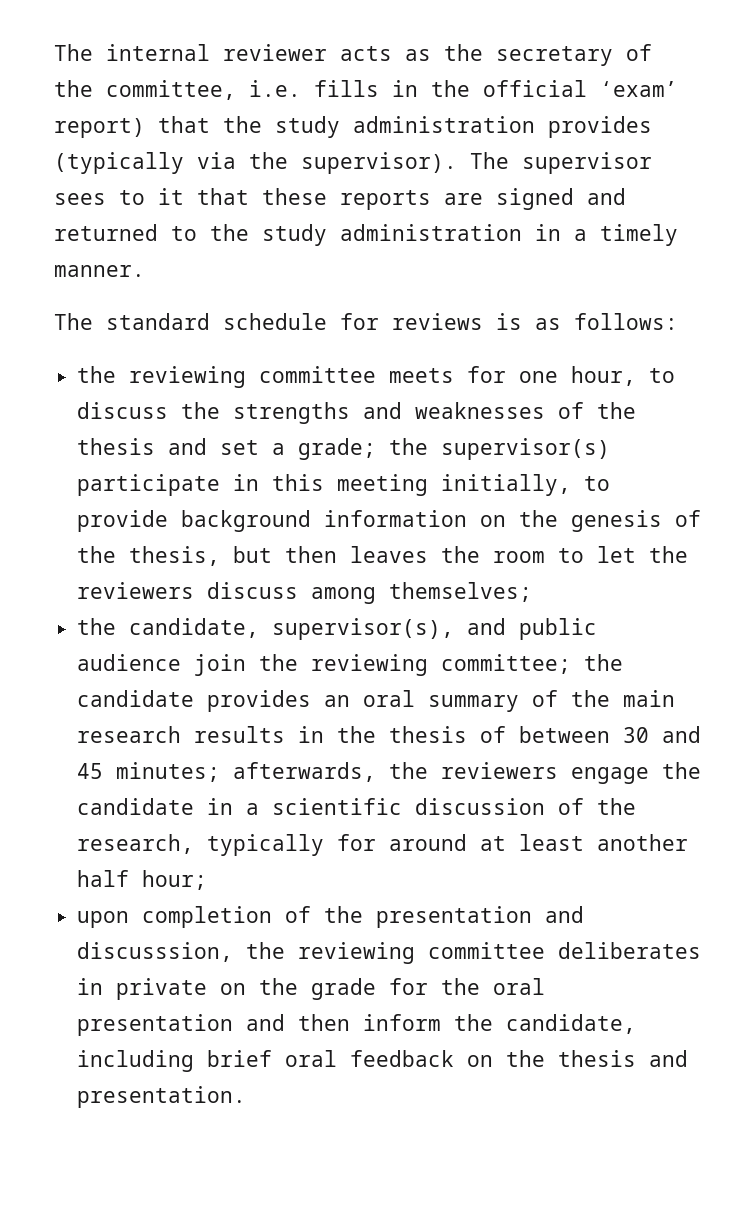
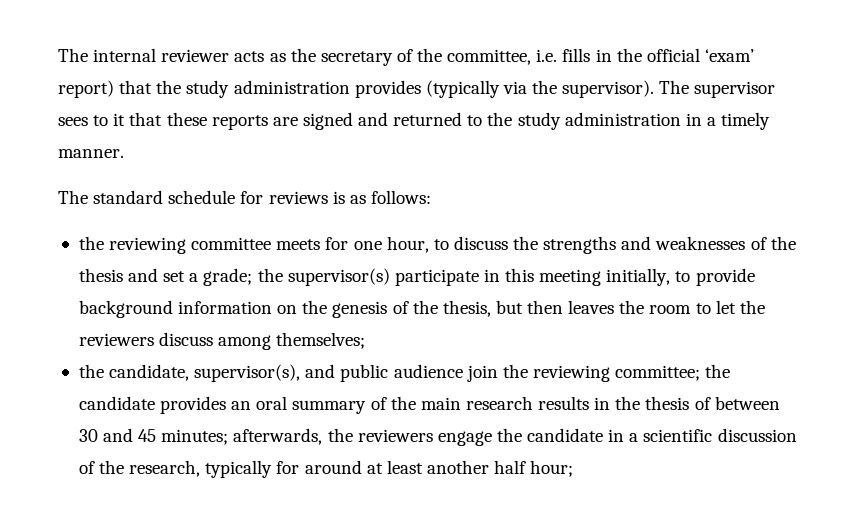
[77,906,585,928] [77,942,702,964] [77,978,546,1000] [77,1014,637,1036] [77,1050,689,1072] [77,1086,247,1108] // upon completion of the presentation and discusssion, the reviewing committee deliberates in private on the grade for the oral presentation and then inform the candidate, including brief oral feedback on the thesis and presentation. -> (574, 468) none

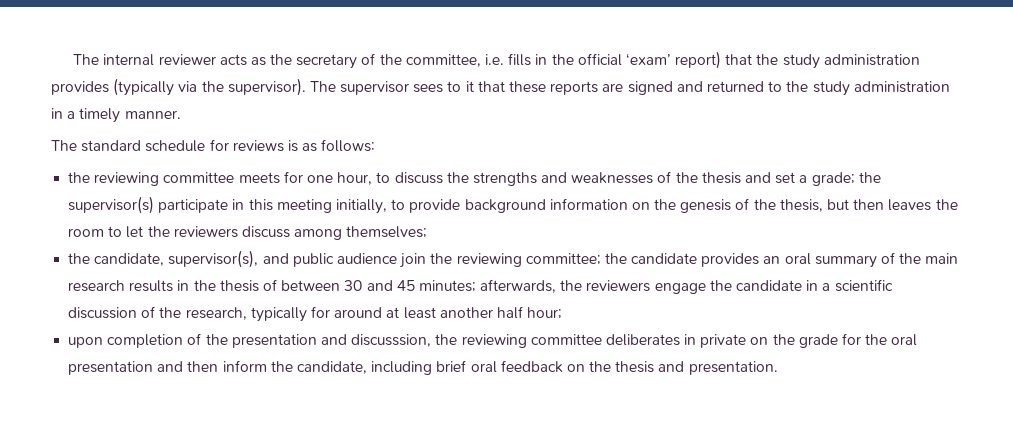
(574, 468) none -> [68,333,918,348] [68,360,778,375] // upon completion of the presentation and discusssion, the reviewing committee deliberates in private on the grade for the oral presentation and then inform the candidate, including brief oral feedback on the thesis and presentation.

